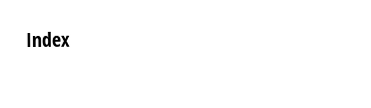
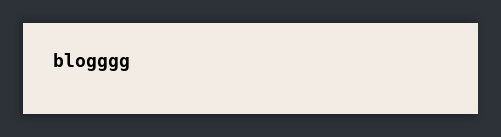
[25,31,70,48] Index -> [53,53,130,71] blogggg

